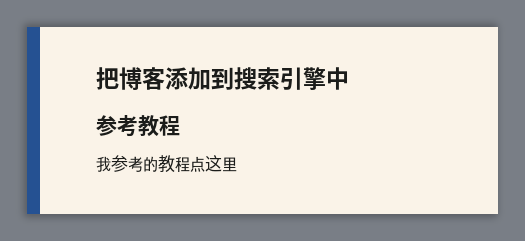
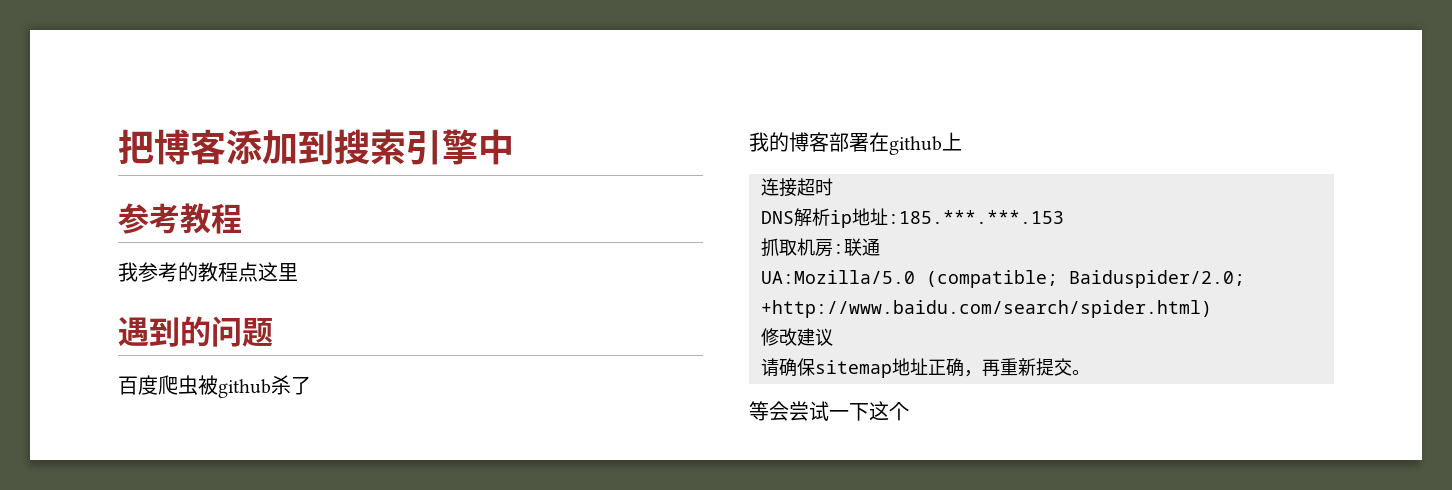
(237, 164) none -> [118,316,273,347] [118,375,311,398] [749,132,962,155] [761,178,833,197] [761,208,1064,228] [761,238,880,257] [761,270,1245,288] [761,300,1212,318] [761,328,833,346] [761,358,1090,378] [749,401,909,421] // 遇到的问题 // 百度爬虫被github杀了 // 我的博客部署在github上 // 连接超时 // DNS解析ip地址:185.***.***.153 // 抓取机房:联通 // UA:Mozilla/5.0 (compatible; Baiduspider/2.0; +http://www.baidu.com/search/spider.html) // 修改建议 // 请确保sitemap地址正确，再重新提交。 // 等会尝试一下这个

